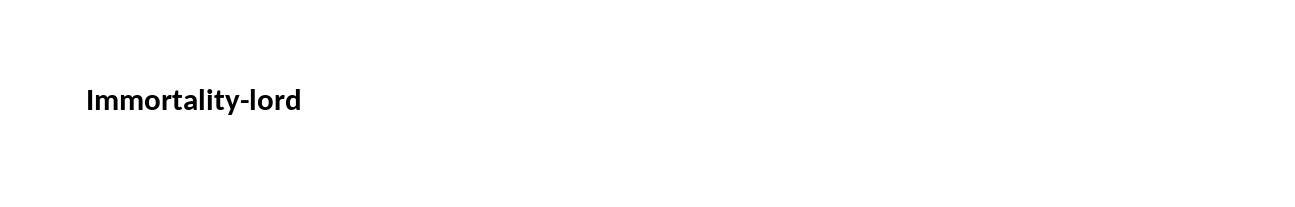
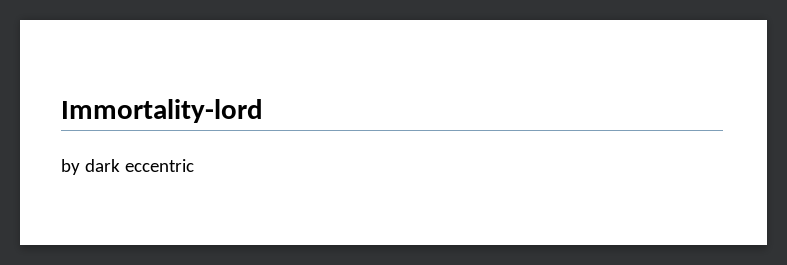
(302, 102) none -> [61,159,194,175] // by dark eccentric

